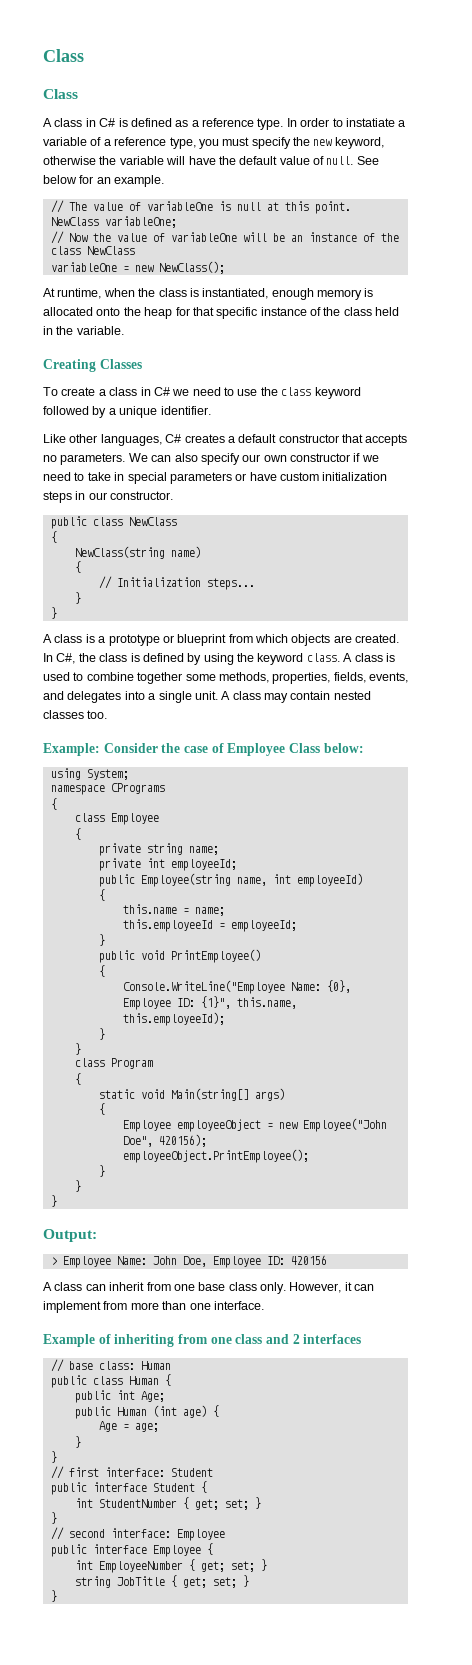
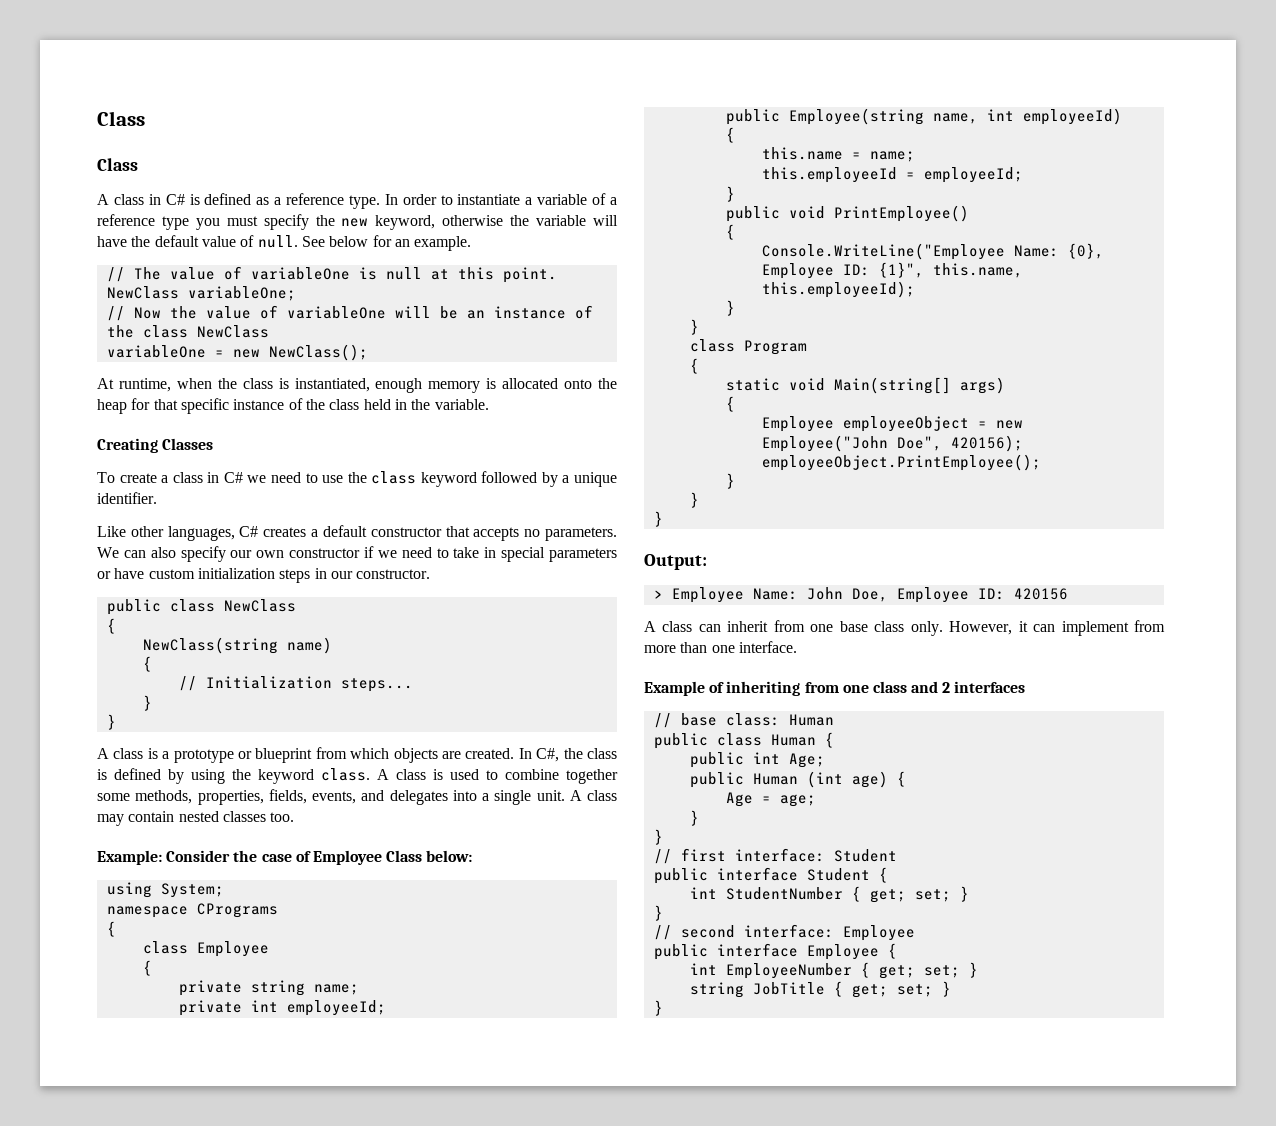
[345,118,395,127] instatiate -> [457,194,521,205] instantiate
[169,137,196,149] type, -> [161,216,189,230] type

